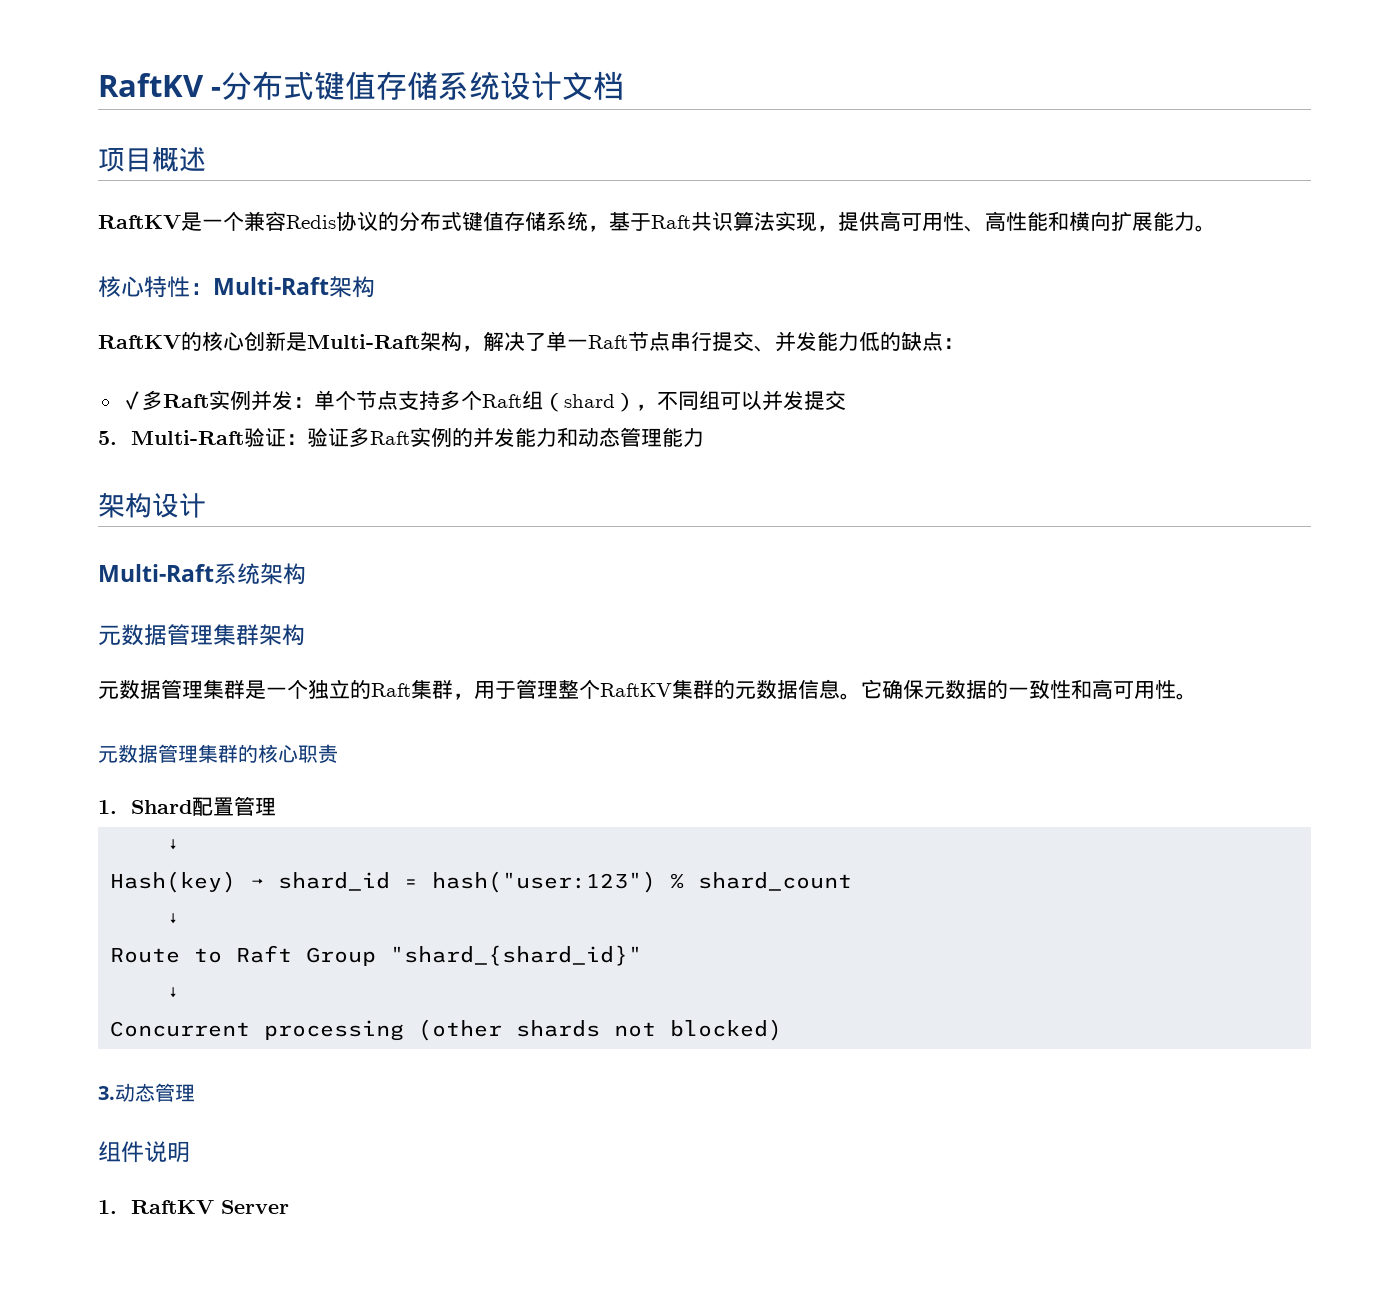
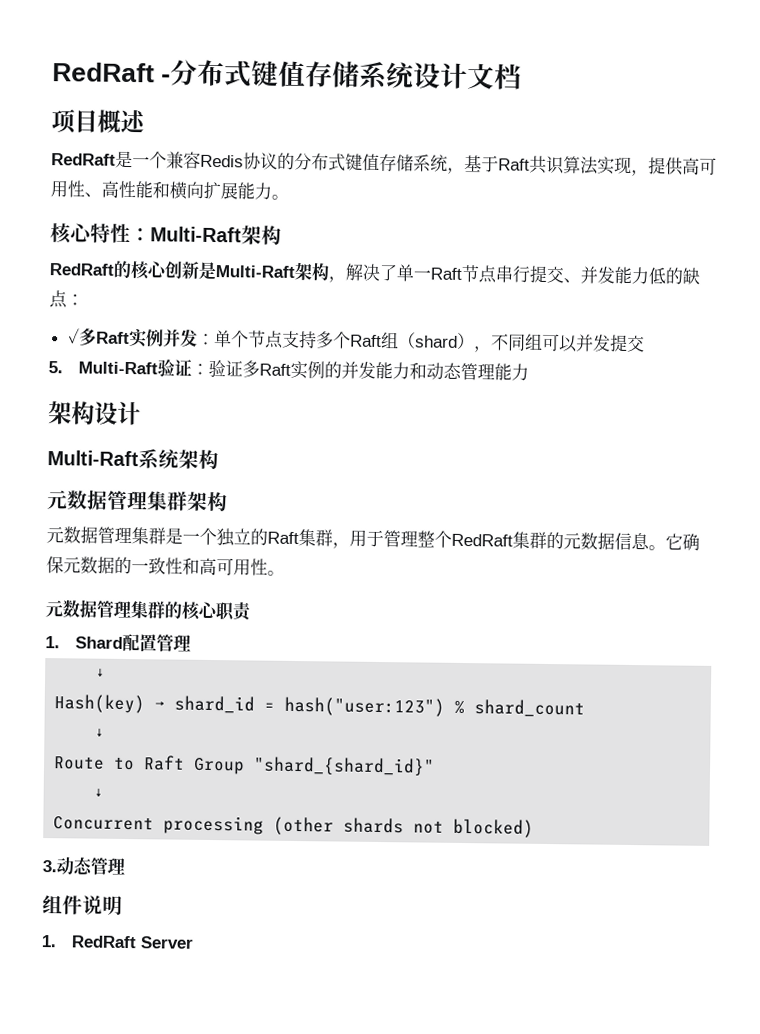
[98,73,204,97] RaftKV -> [52,62,155,83] RedRaft
[98,215,181,229] RaftKV -> [51,153,116,166] RedRaft
[98,335,181,349] RaftKV -> [49,263,114,276] RedRaft
[600,683,672,697] RaftKV -> [451,533,513,547] RedRaft
[131,1200,215,1214] RaftKV -> [71,935,138,949] RedRaft

